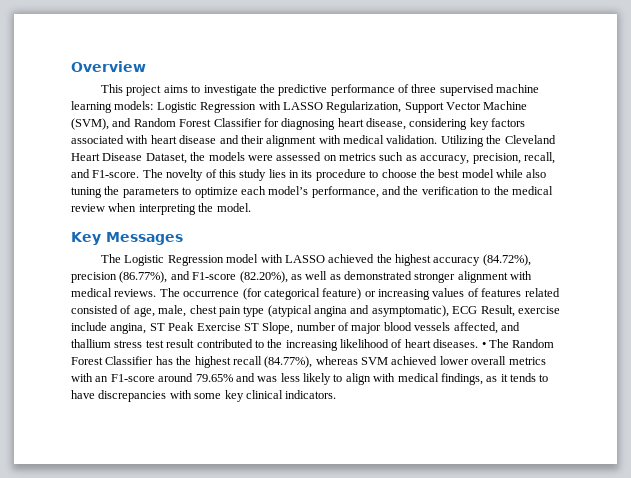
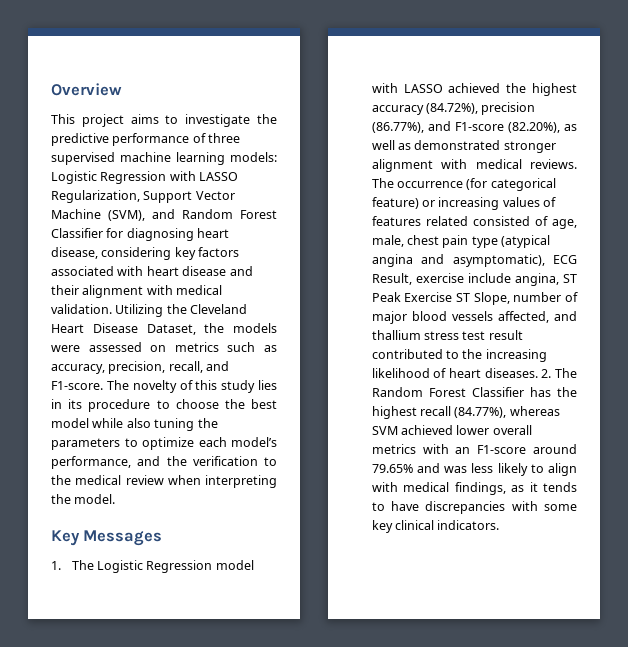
(183, 238) none -> [51,561,61,570] 1.
[481,342,486,348] • -> [541,369,552,378] 2.

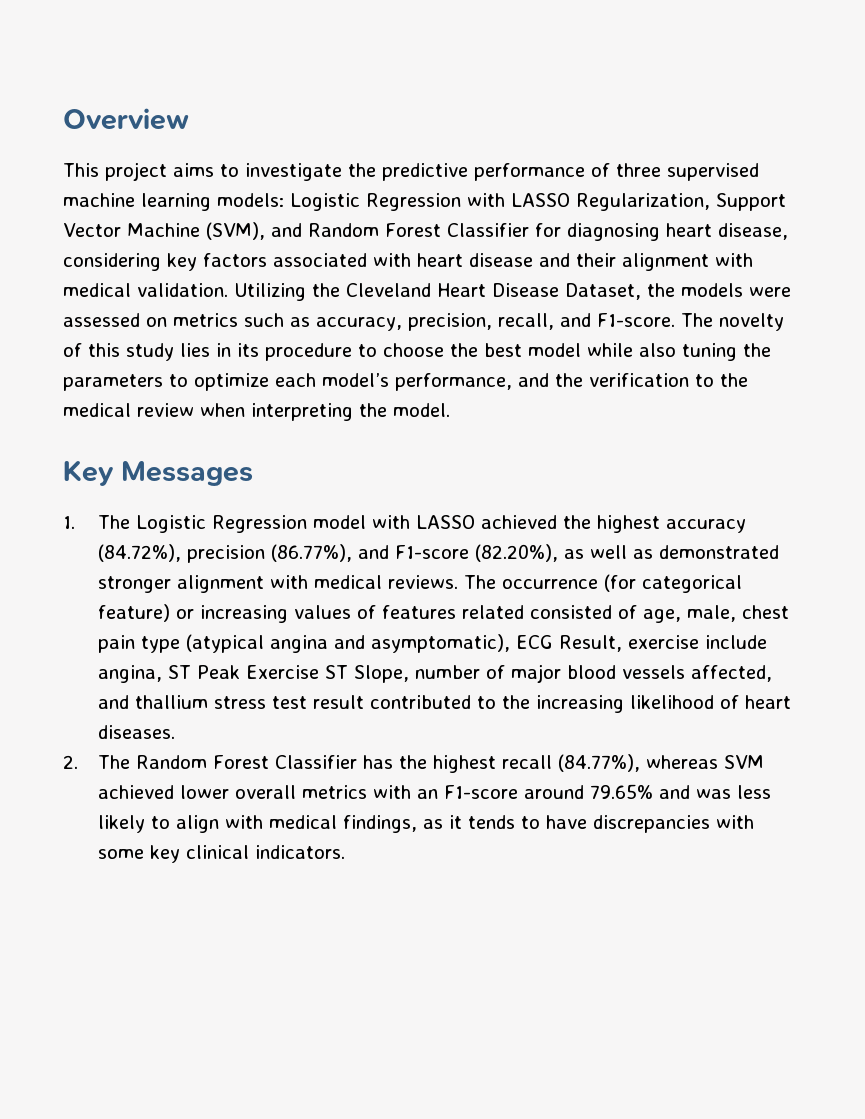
(538, 373) none -> (176, 732) //

